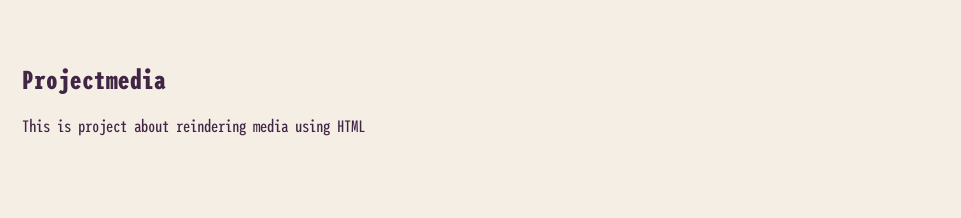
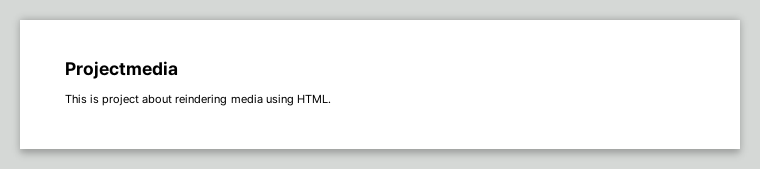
[337,120,365,132] HTML -> [296,94,331,104] HTML.

